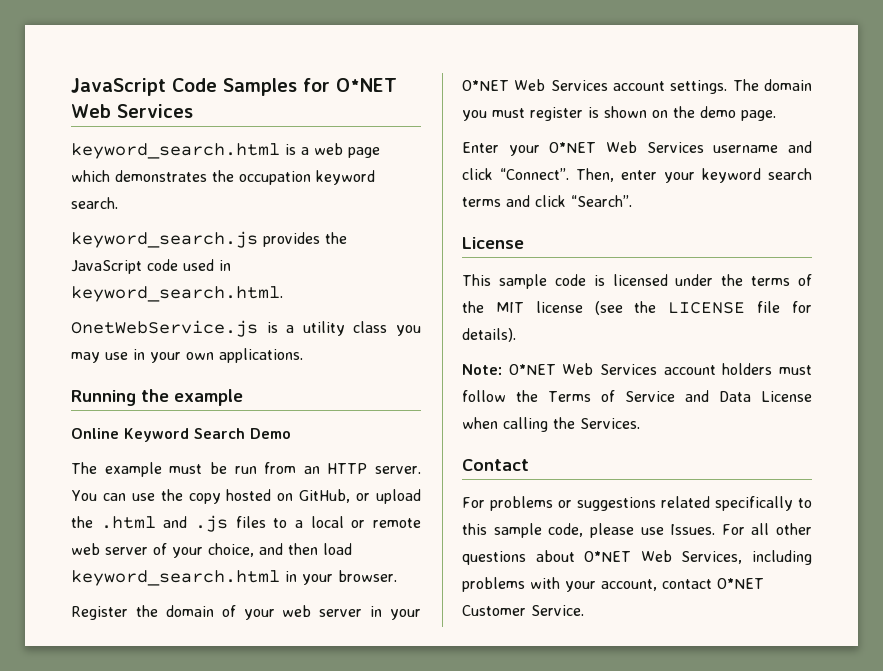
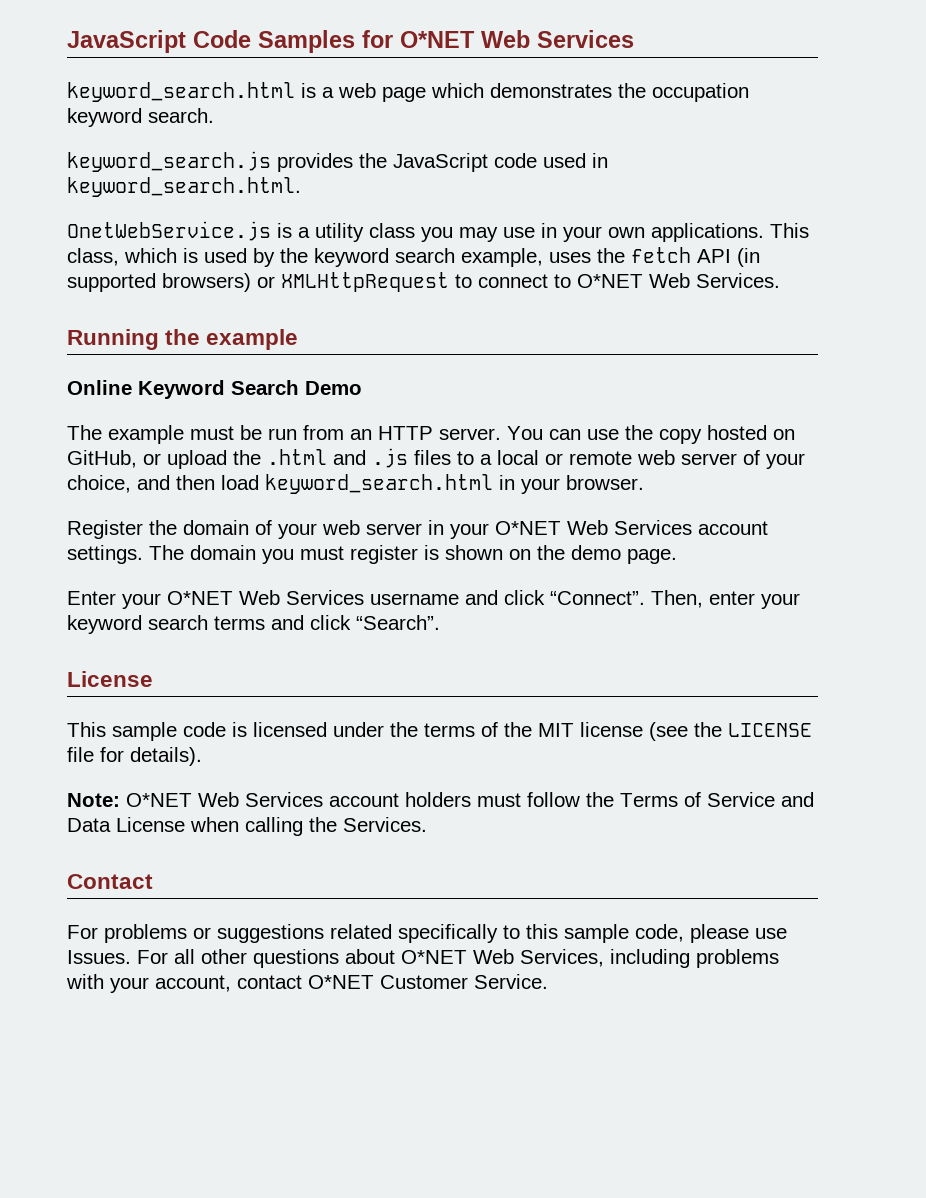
(303, 355) none -> [770,223,809,238] [67,247,760,267] [67,272,780,292] This class, which is used by the keyword search example, uses the fetch API (in supported browsers) or XMLHttpRequest to connect to O*NET Web Services.

